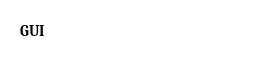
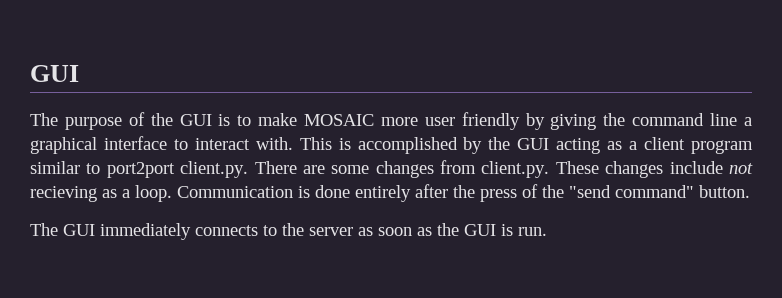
[20,25,44,36] GUI -> [30,65,79,82] [30,112,752,130] [30,136,753,154] [30,160,753,178] [30,184,750,202] [30,223,547,240] GUI // The purpose of the GUI is to make MOSAIC more user friendly by giving the command line a graphical interface to interact with. This is accomplished by the GUI acting as a client program similar to port2port client.py. There are some changes from client.py. These changes include not recieving as a loop. Communication is done entirely after the press of the "send command" button. // The GUI immediately connects to the server as soon as the GUI is run.

